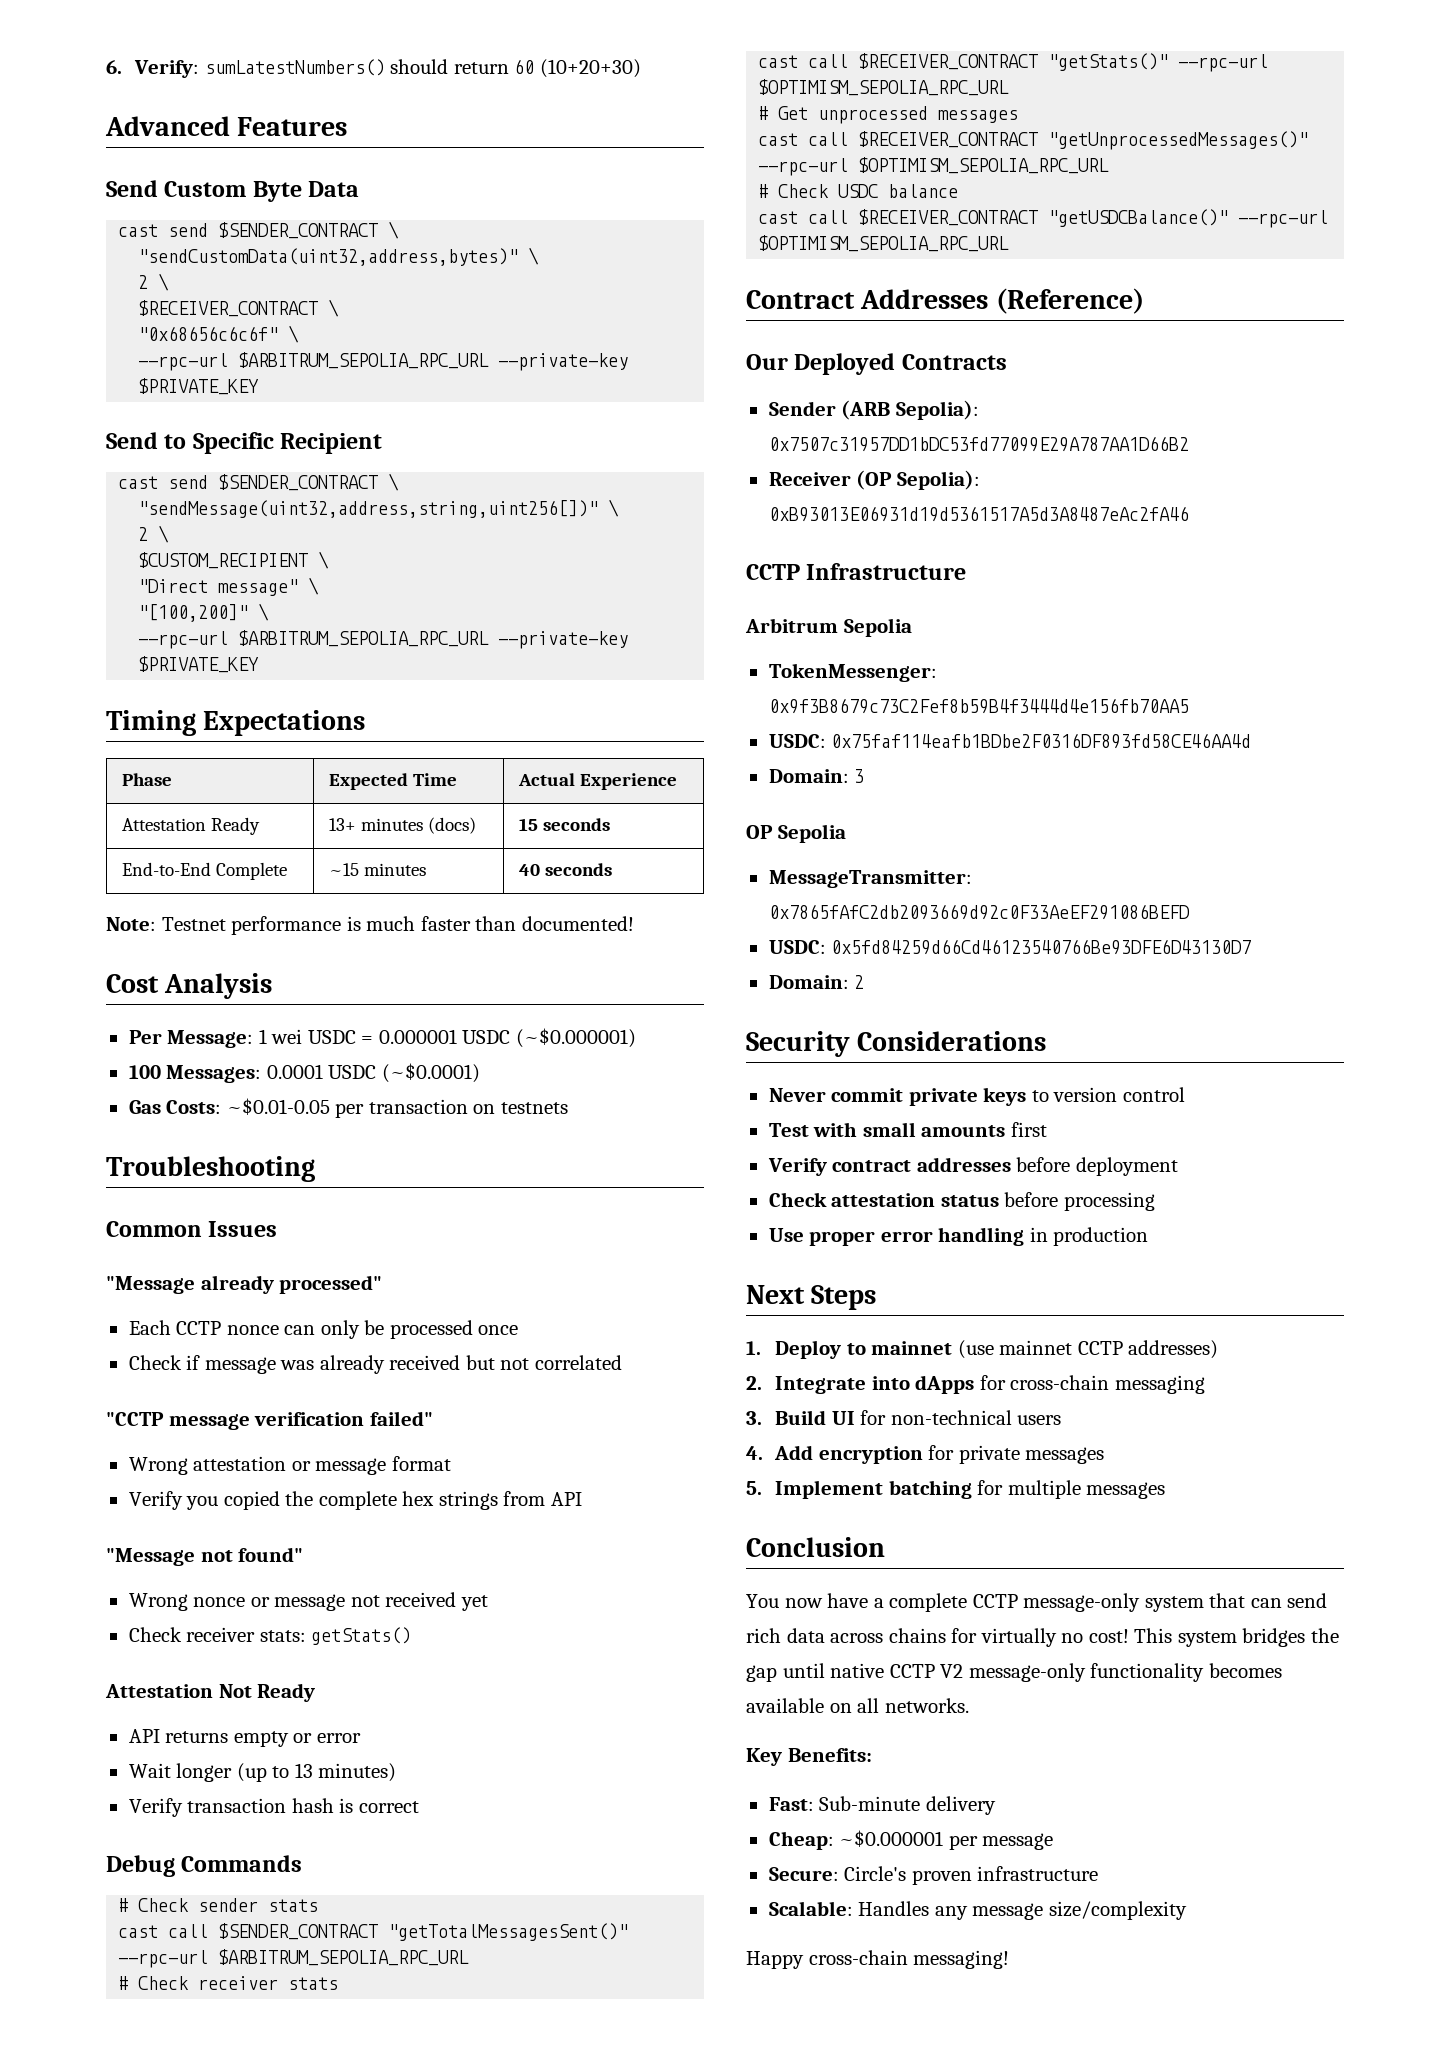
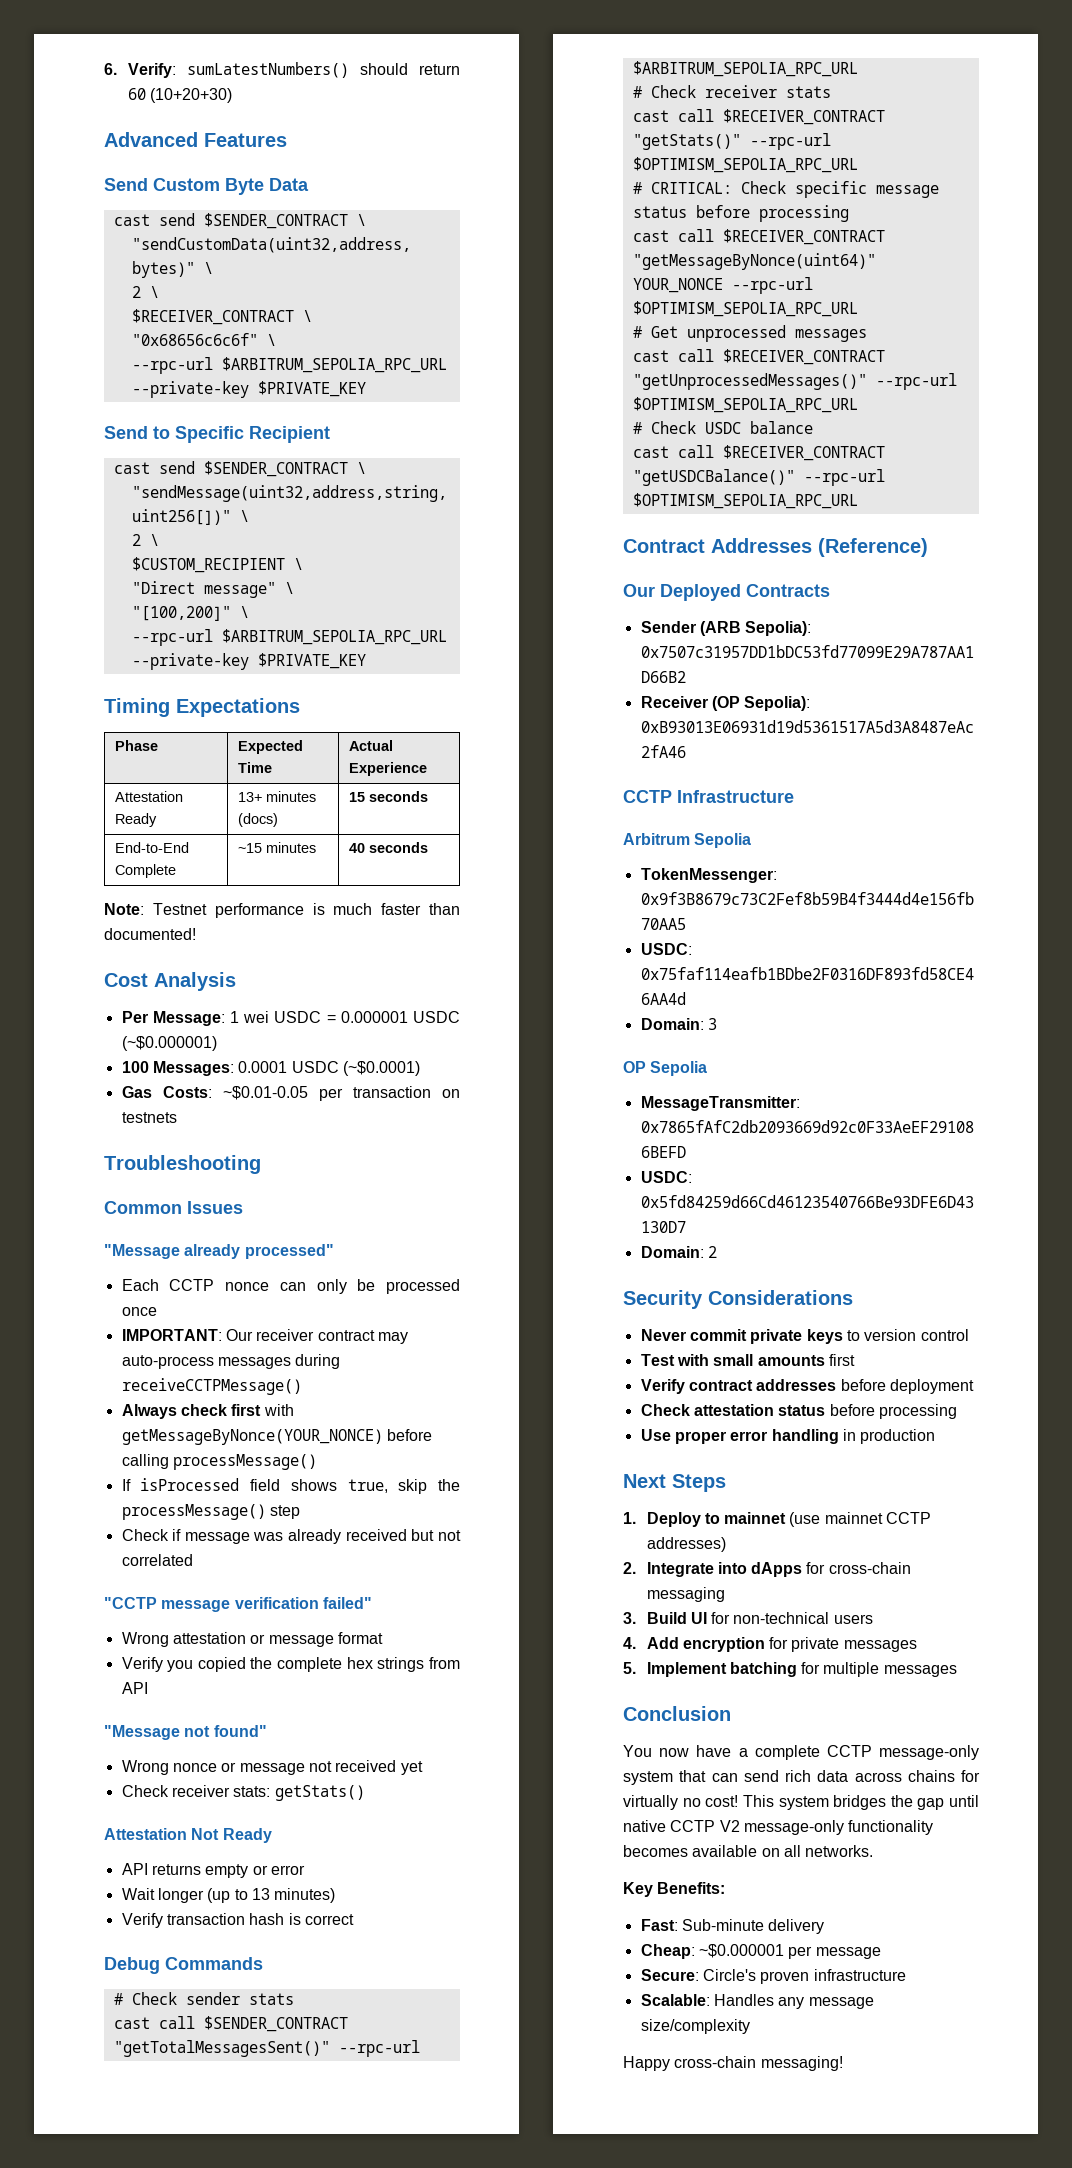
(519, 1330) none -> [121,1329,408,1344] [121,1354,341,1369] [121,1378,302,1395] [121,1404,294,1419] [121,1429,432,1445] [121,1454,317,1470] [121,1478,460,1494] [121,1504,300,1520] // IMPORTANT: Our receiver contract may auto-process messages during receiveCCTPMessage() // Always check first with getMessageByNonce(YOUR_NONCE) before calling processMessage() // If isProcessed field shows true, skip the processMessage() step
(1010, 87) none -> [632,181,939,198] [632,205,849,222] [632,229,885,245] [632,253,876,270] [632,277,813,294] [632,301,858,317] // # CRITICAL: Check specific message status before processing // cast call $RECEIVER_CONTRACT "getMessageByNonce(uint64)" YOUR_NONCE --rpc-url $OPTIMISM_SEPOLIA_RPC_URL

